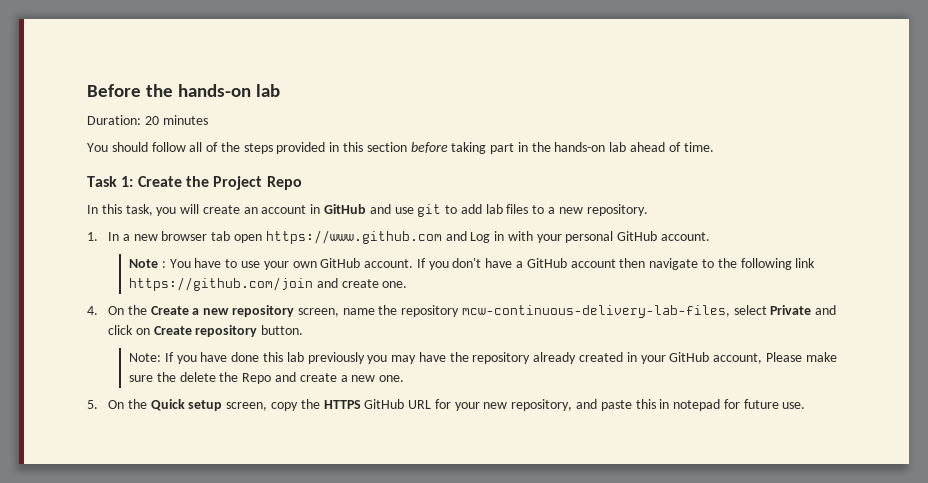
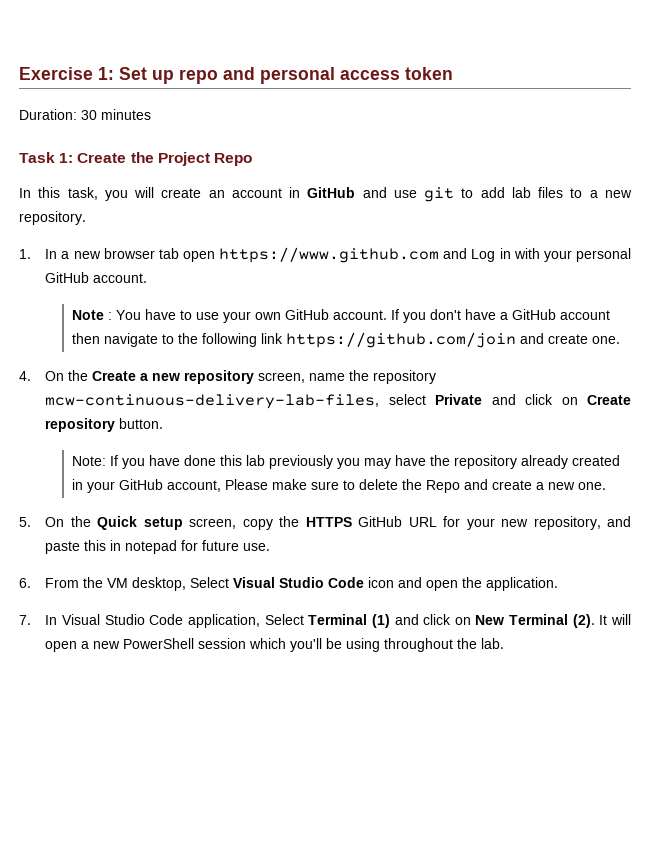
[87,84,281,97] Before the hands-on lab -> [19,67,453,84] Exercise 1: Set up repo and personal access token
[144,116,159,125] 20 -> [81,110,97,120] 30
[87,142,714,154] // You should follow all of the steps provided in this section before taking part in the hands-on lab ahead of time. -> (151, 114) none
[156,372,176,382] the -> [342,480,355,490] to
(806, 405) none -> [19,577,559,591] [19,614,631,628] [45,638,505,652] // 6. From the VM desktop, Select Visual Studio Code icon and open the application. // 7. In Visual Studio Code application, Select Terminal (1) and click on New Terminal (2). It will open a new PowerShell session which you'll be using throughout the lab.

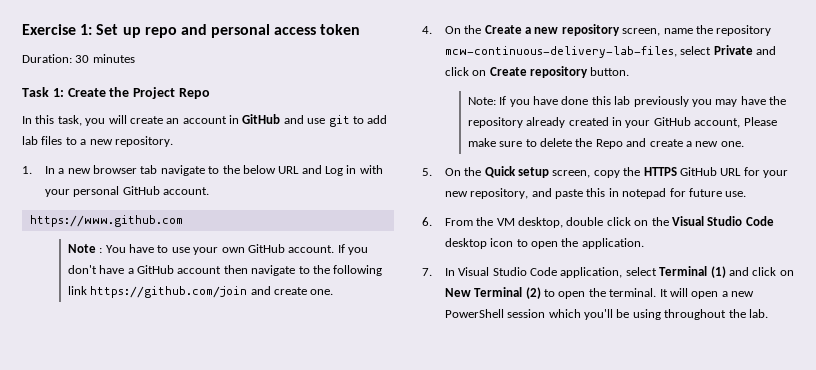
[183,247,440,263] open https://www.github.com -> [160,165,300,176] navigate to the below URL
(148, 278) none -> [29,215,183,227] // https://www.github.com
[190,577,423,588] Select Visual Studio Code icon and -> [566,216,774,226] [444,238,528,249] double click on the Visual Studio Code desktop icon to
[264,614,304,625] Select -> [625,267,657,276] select
[572,614,595,628] (2). -> [525,287,657,299] (2) to open the terminal.

